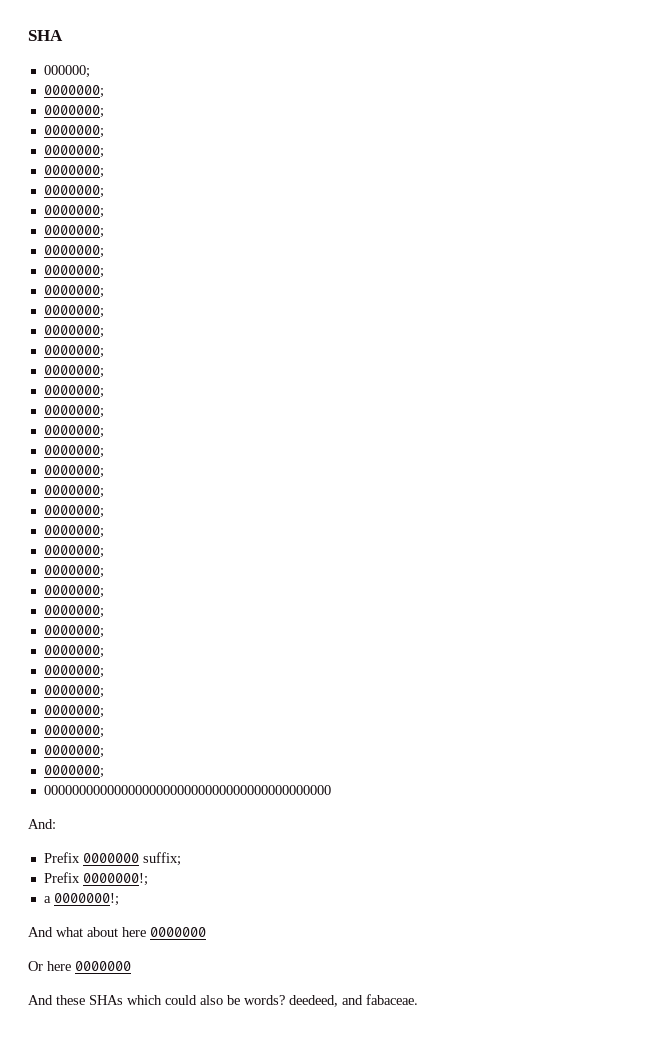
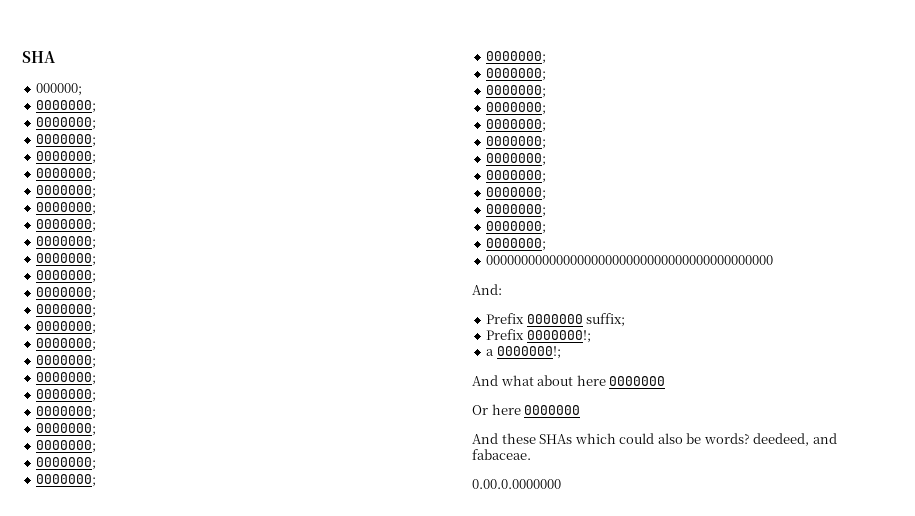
(418, 999) none -> [472,479,561,489] // 0.00.0.0000000

